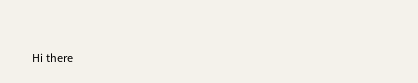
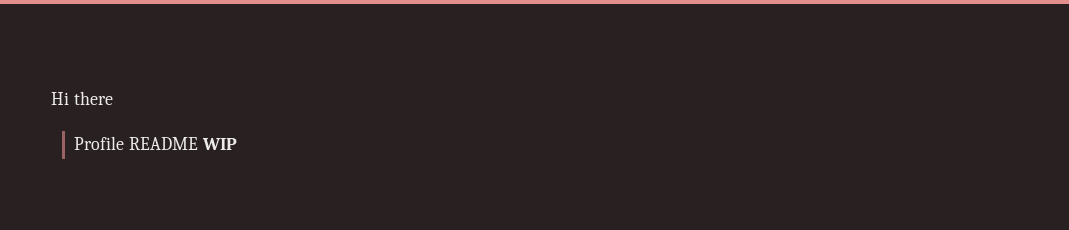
(73, 57) none -> [74,136,237,150] // Profile README WIP

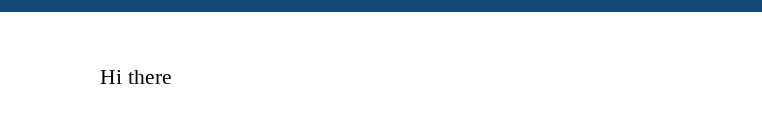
[74,136,237,150] // Profile README WIP -> (172, 77) none

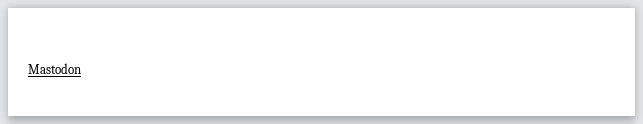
[100,70,172,84] Hi there -> [28,63,81,74] Mastodon

